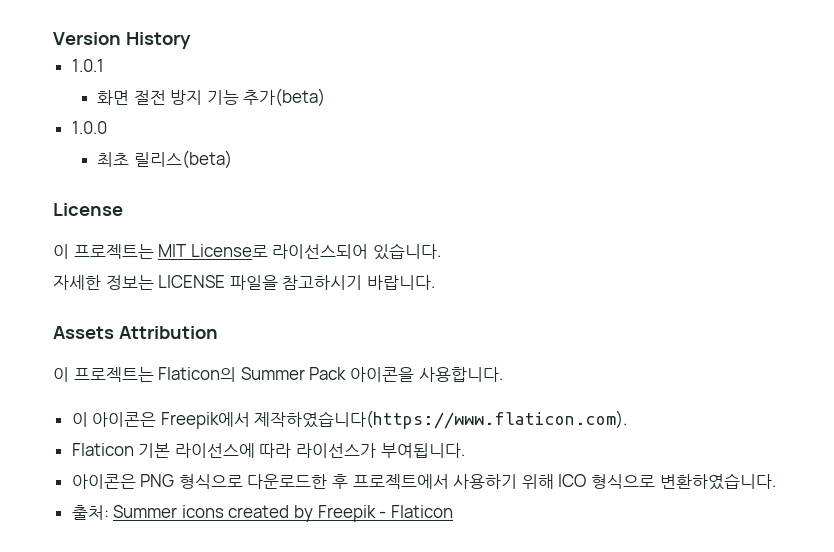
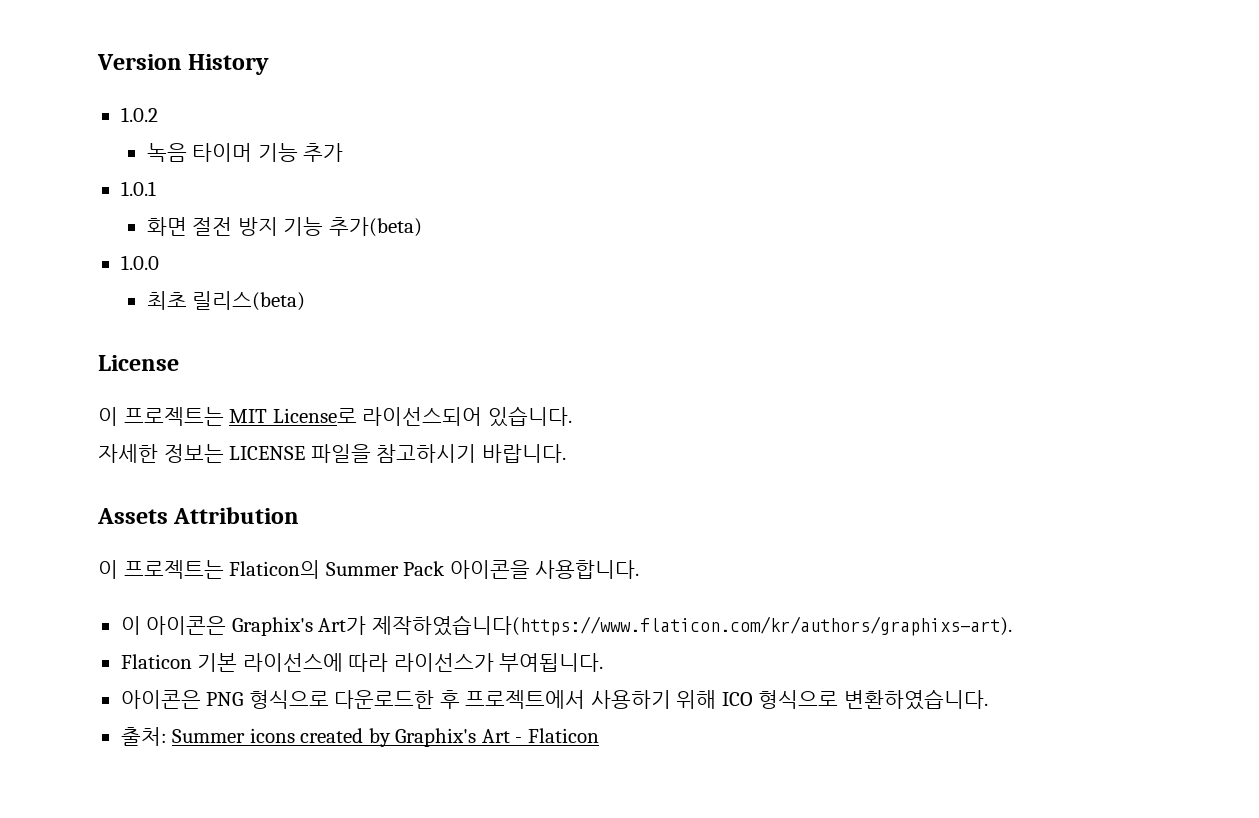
(191, 40) none -> [120,107,158,122] [146,143,344,162] // 1.0.2 // 녹음 타이머 기능 추가
[160,410,628,429] Freepik에서 제작하였습니다(https://www.flaticon.com). -> [231,615,1012,636] Graphix's Art가 제작하였습니다(https://www.flaticon.com/kr/authors/graphixs-art).
[317,505,376,522] Freepik -> [395,728,510,747] Graphix's Art

